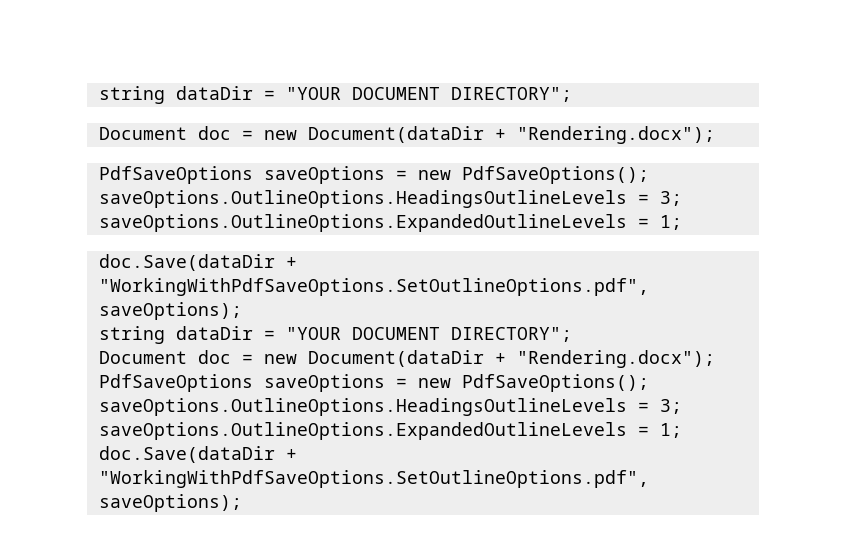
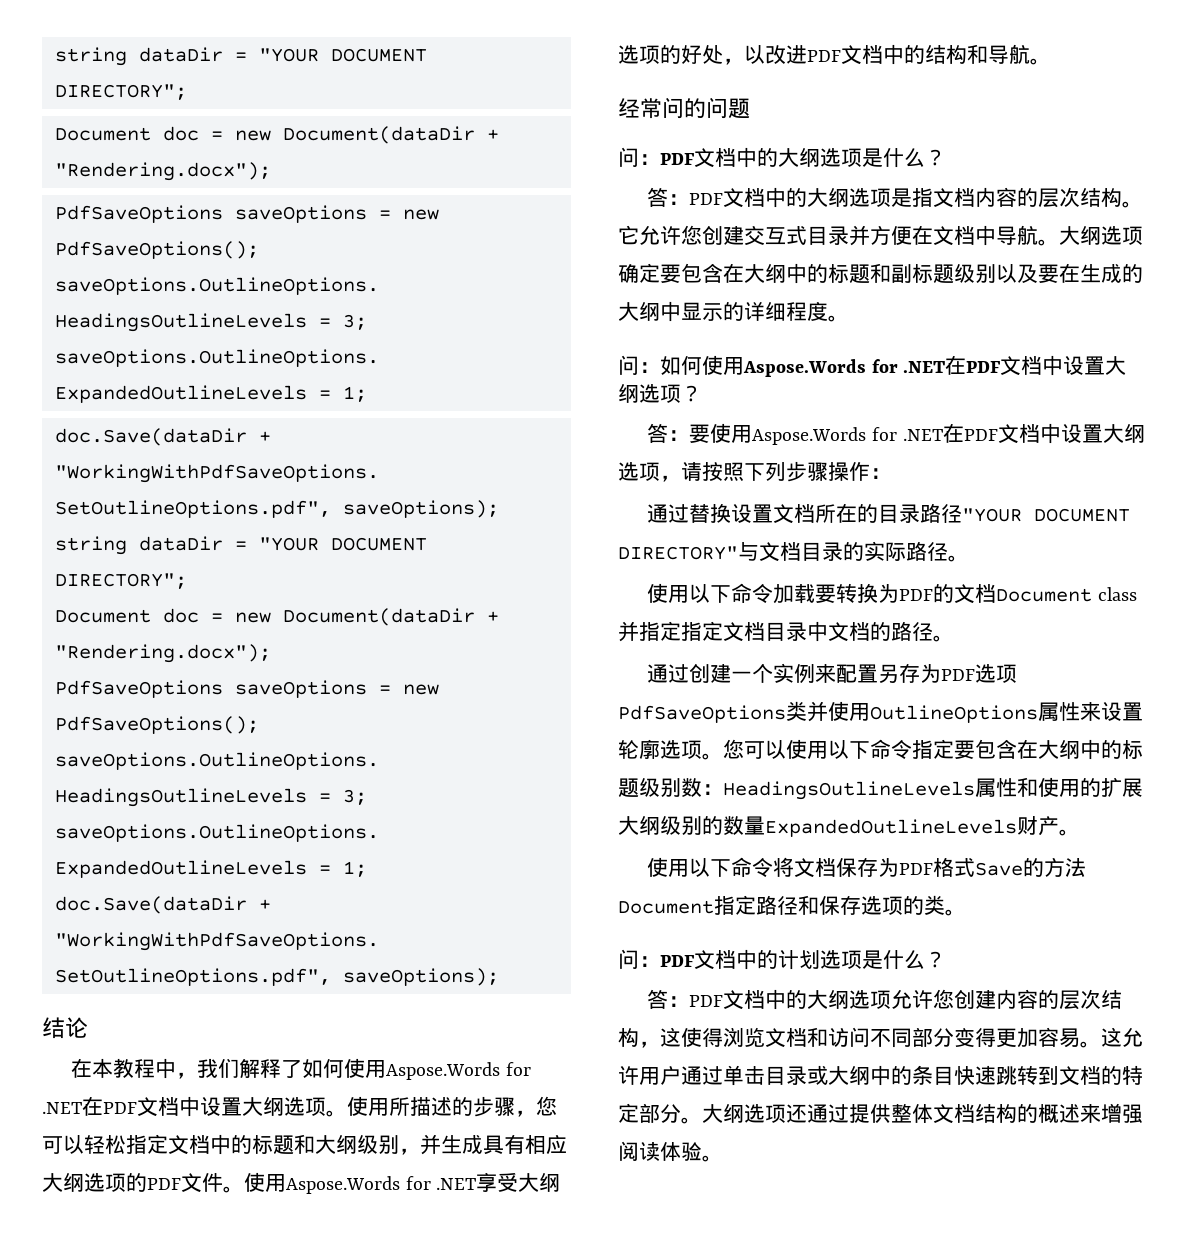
(242, 503) none -> [42,1017,88,1039] [71,1058,531,1080] [42,1096,557,1117] [42,1134,567,1155] [42,1172,561,1194] [618,44,1051,65] [618,97,750,119] [618,147,946,168] [647,187,1144,208] [618,225,1143,246] [618,263,1143,284] [618,301,849,322] [618,355,1127,377] [618,384,702,403] [647,423,1145,445] [618,461,891,482] [647,503,1131,524] [618,541,969,562] [647,583,1137,604] [618,621,954,642] [647,663,1018,684] [618,701,1143,723] [618,739,1143,760] [618,777,1143,800] [618,816,1080,837] [647,857,1087,878] [618,895,966,916] [618,949,946,970] [647,989,1123,1010] [618,1027,1143,1048] [618,1065,1143,1086] [618,1103,1143,1124] [618,1141,723,1162] // 结论 // 在本教程中，我们解释了如何使用Aspose.Words for .NET在PDF文档中设置大纲选项。使用所描述的步骤，您可以轻松指定文档中的标题和大纲级别，并生成具有相应大纲选项的PDF文件。使用Aspose.Words for .NET享受大纲选项的好处，以改进PDF文档中的结构和导航。 // 经常问的问题 // 问：PDF文档中的大纲选项是什么？ // 答：PDF文档中的大纲选项是指文档内容的层次结构。它允许您创建交互式目录并方便在文档中导航。大纲选项确定要包含在大纲中的标题和副标题级别以及要在生成的大纲中显示的详细程度。 // 问：如何使用Aspose.Words for .NET在PDF文档中设置大纲选项？ // 答：要使用Aspose.Words for .NET在PDF文档中设置大纲选项，请按照下列步骤操作： // 通过替换设置文档所在的目录路径"YOUR DOCUMENT DIRECTORY"与文档目录的实际路径。 // 使用以下命令加载要转换为PDF的文档Document class并指定指定文档目录中文档的路径。 // 通过创建一个实例来配置另存为PDF选项PdfSaveOptions类并使用OutlineOptions属性来设置轮廓选项。您可以使用以下命令指定要包含在大纲中的标题级别数：HeadingsOutlineLevels属性和使用的扩展大纲级别的数量ExpandedOutlineLevels财产。 // 使用以下命令将文档保存为PDF格式Save的方法Document指定路径和保存选项的类。 // 问：PDF文档中的计划选项是什么？ // 答：PDF文档中的大纲选项允许您创建内容的层次结构，这使得浏览文档和访问不同部分变得更加容易。这允许用户通过单击目录或大纲中的条目快速跳转到文档的特定部分。大纲选项还通过提供整体文档结构的概述来增强阅读体验。

